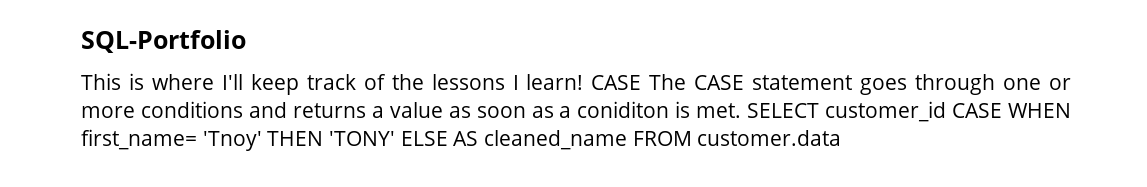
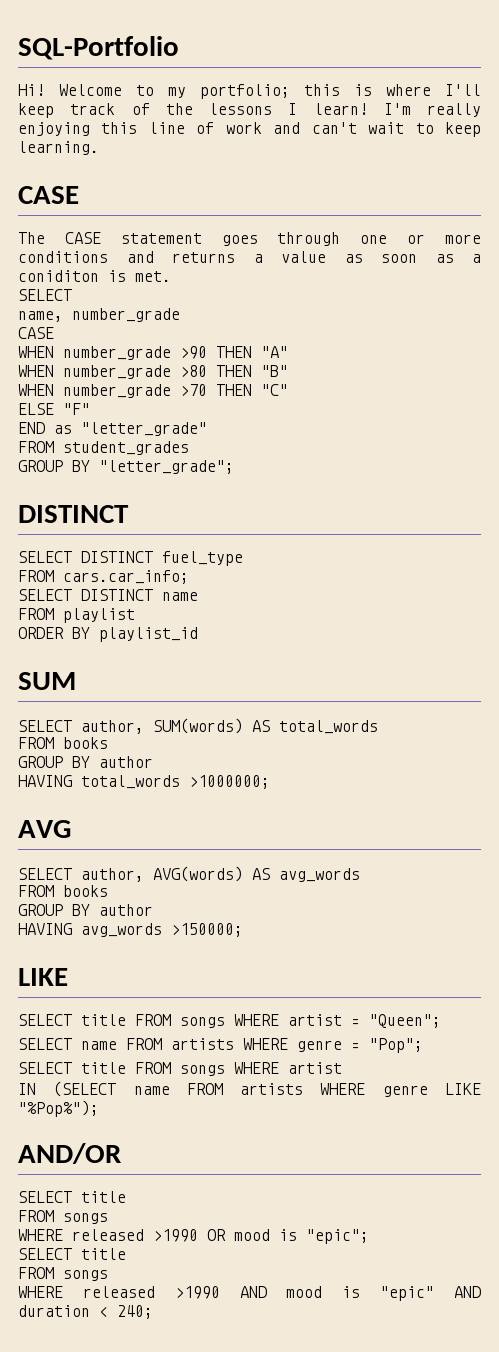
[81,73,121,90] This -> [18,84,340,99] Hi! Welcome to my portfolio; this
[591,75,642,90] CASE -> [383,103,481,117] [18,122,482,137] [18,141,99,155] [18,186,79,204] I'm really enjoying this line of work and can't wait to keep learning. // CASE //
[747,101,1071,122] [81,129,842,151] SELECT customer_id CASE WHEN first_name= 'Tnoy' THEN 'TONY' ELSE AS cleaned_name FROM customer.data -> [18,289,72,301] [18,308,180,322] [18,327,54,339] [18,346,288,360] [18,365,288,379] [18,384,288,398] [18,403,90,415] [18,422,207,436] [18,441,189,455] [18,460,234,474] [18,505,129,523] [18,551,243,566] [18,570,189,584] [18,589,198,601] [18,608,135,623] [18,627,198,642] [18,672,76,690] [18,718,378,734] [18,737,108,749] [18,756,153,768] [18,775,270,789] [18,820,71,838] [18,866,360,882] [18,885,108,897] [18,904,153,916] [18,923,243,937] [18,968,68,986] [18,1014,441,1028] [18,1038,423,1053] [18,1062,342,1076] [18,1081,481,1097] [18,1100,99,1117] [18,1143,122,1164] [18,1191,126,1203] [18,1210,108,1224] [18,1229,369,1244] [18,1248,126,1260] [18,1267,108,1281] [18,1286,481,1301] [18,1305,153,1319] // SELECT // name, number_grade // CASE // WHEN number_grade >90 THEN "A" // WHEN number_grade >80 THEN "B" // WHEN number_grade >70 THEN "C" // ELSE "F" // END as "letter_grade" // FROM student_grades // GROUP BY "letter_grade"; // DISTINCT // SELECT DISTINCT fuel_type // FROM cars.car_info; // SELECT DISTINCT name // FROM playlist // ORDER BY playlist_id // SUM // SELECT author, SUM(words) AS total_words // FROM books // GROUP BY author // HAVING total_words >1000000; // AVG // SELECT author, AVG(words) AS avg_words // FROM books // GROUP BY author // HAVING avg_words >150000; // LIKE // SELECT title FROM songs WHERE artist = "Queen"; // SELECT name FROM artists WHERE genre = "Pop"; // SELECT title FROM songs WHERE artist // IN (SELECT name FROM artists WHERE genre LIKE "%Pop%"); // AND/OR // SELECT title // FROM songs // WHERE released >1990 OR mood is "epic"; // SELECT title // FROM songs // WHERE released >1990 AND mood is "epic" AND duration < 240;

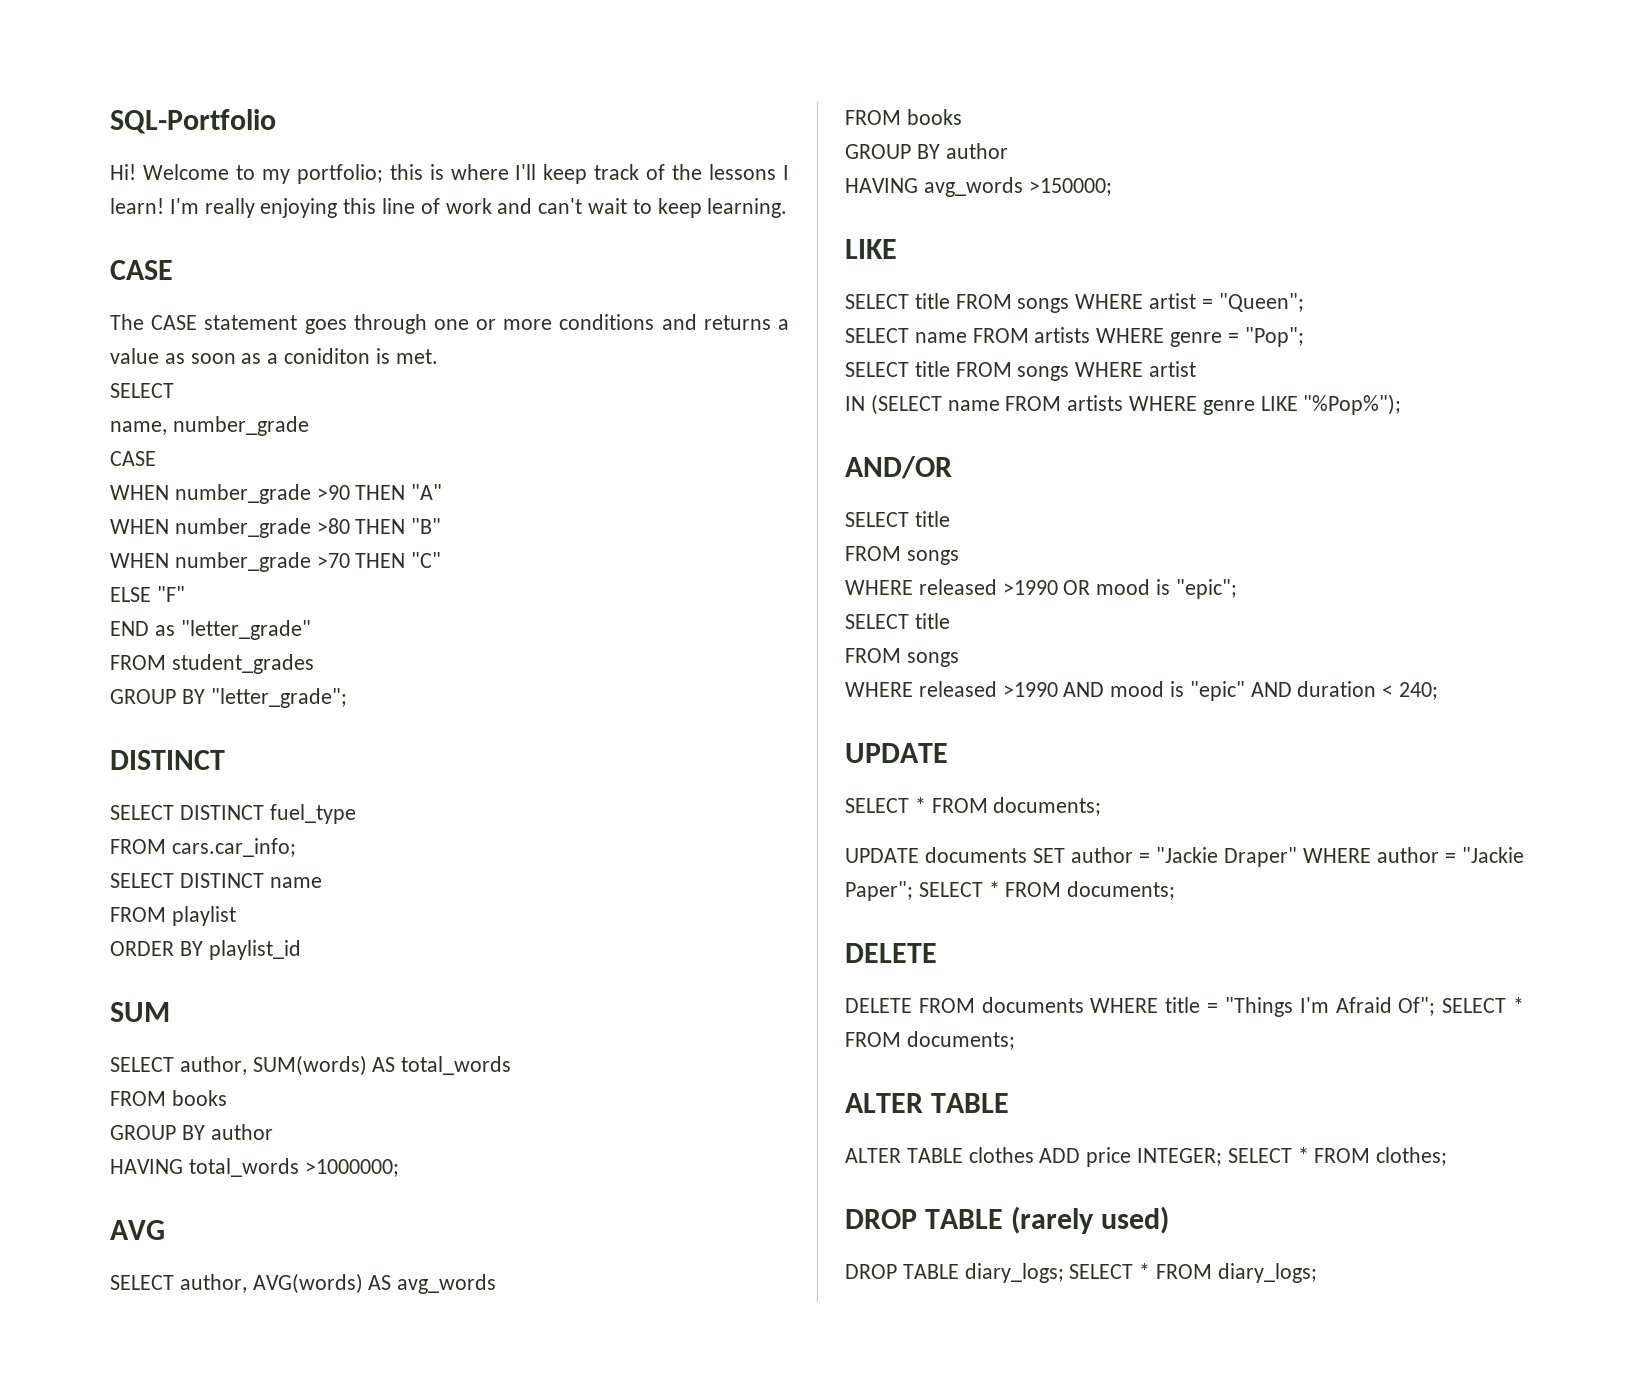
(153, 1312) none -> [845,743,948,763] [845,797,1102,816] [845,847,1524,867] [845,881,1176,901] [845,943,937,963] [845,997,1524,1017] [845,1031,1015,1050] [845,1093,1010,1113] [845,1147,1448,1167] [845,1206,1170,1234] [845,1263,1317,1283] // UPDATE // SELECT * FROM documents; // UPDATE documents SET author = "Jackie Draper" WHERE author = "Jackie Paper"; SELECT * FROM documents; // DELETE // DELETE FROM documents WHERE title = "Things I'm Afraid Of"; SELECT * FROM documents; // ALTER TABLE // ALTER TABLE clothes ADD price INTEGER; SELECT * FROM clothes; // DROP TABLE (rarely used) // DROP TABLE diary_logs; SELECT * FROM diary_logs;

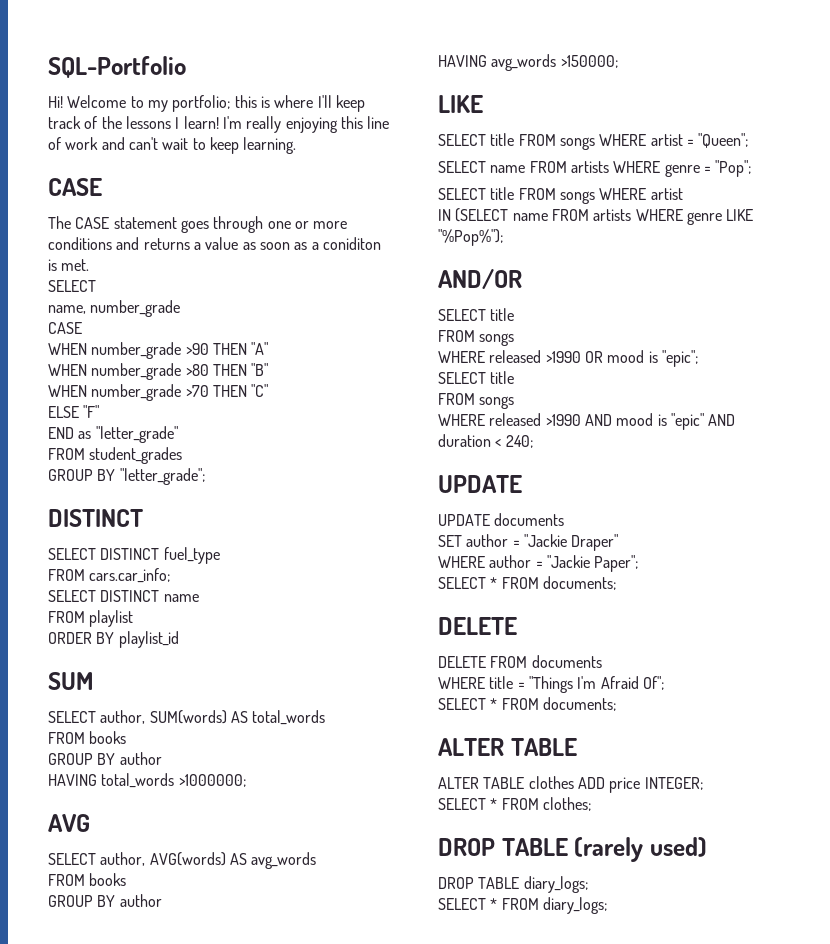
[845,797,1102,816] // SELECT * FROM documents; -> (522, 484) none
(1027, 855) none -> (565, 519) //
(1297, 857) none -> (619, 542) //
(913, 891) none -> (639, 563) //
(1084, 1005) none -> (602, 661) //
(1436, 1006) none -> (664, 683) //
(1223, 1157) none -> (703, 783) //
(1064, 1273) none -> (588, 884) //

